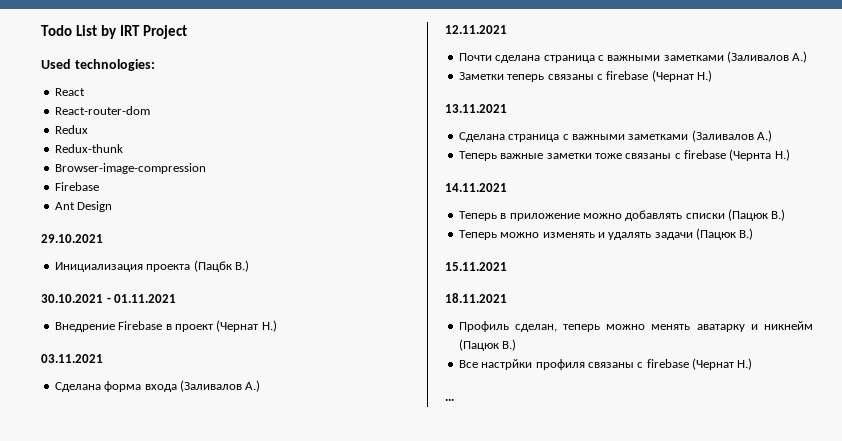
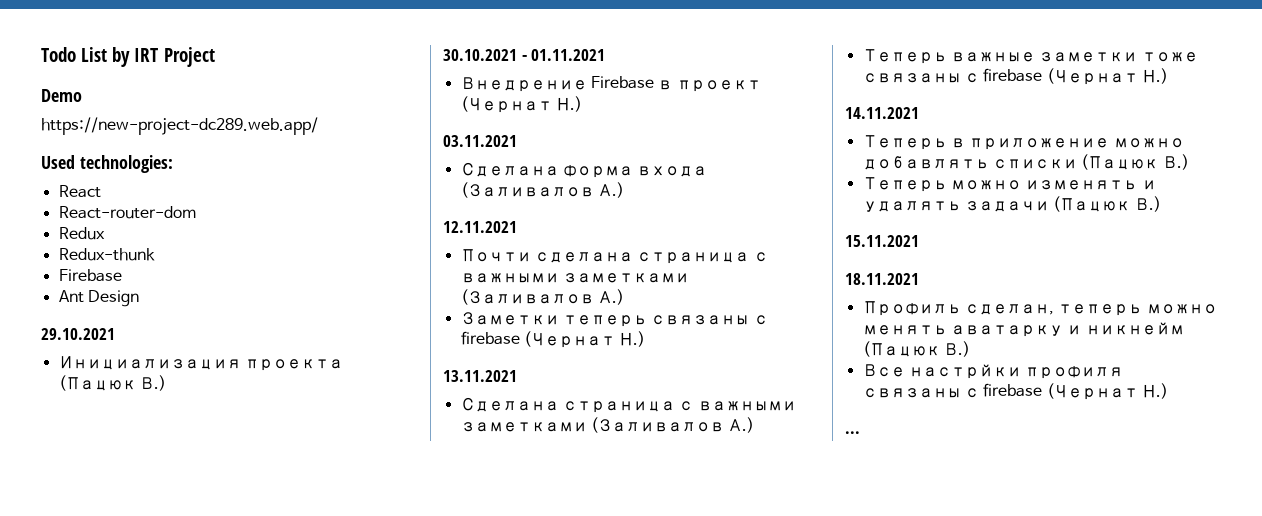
(187, 32) none -> [41,89,82,102] [41,117,318,135] // Demo // https://new-project-dc289.web.app/
[54,163,206,174] // Browser-image-compression -> (155, 254) none
[193,260,232,272] (Пацбк -> [58,375,136,391] (Пацюк
[729,149,772,161] (Чернта -> [1046,68,1138,85] (Чернат

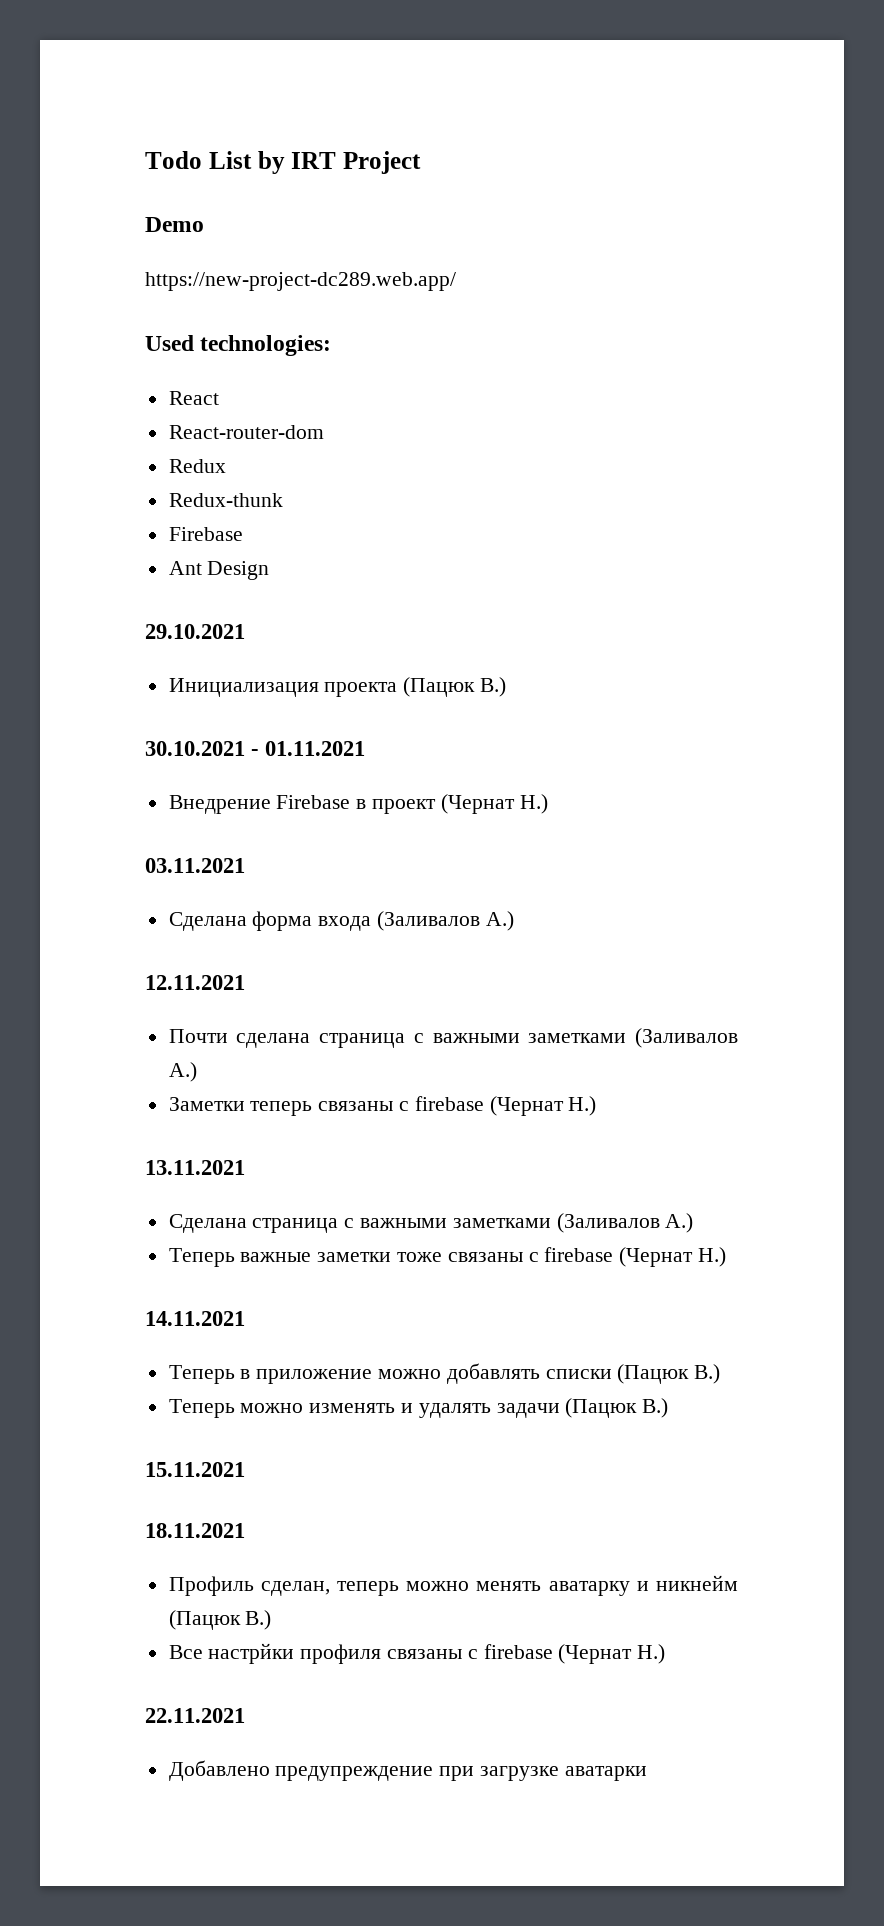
[845,431,860,434] ... -> [145,1708,245,1723] [168,1760,647,1781] 22.11.2021 // Добавлено предупреждение при загрузке аватарки

